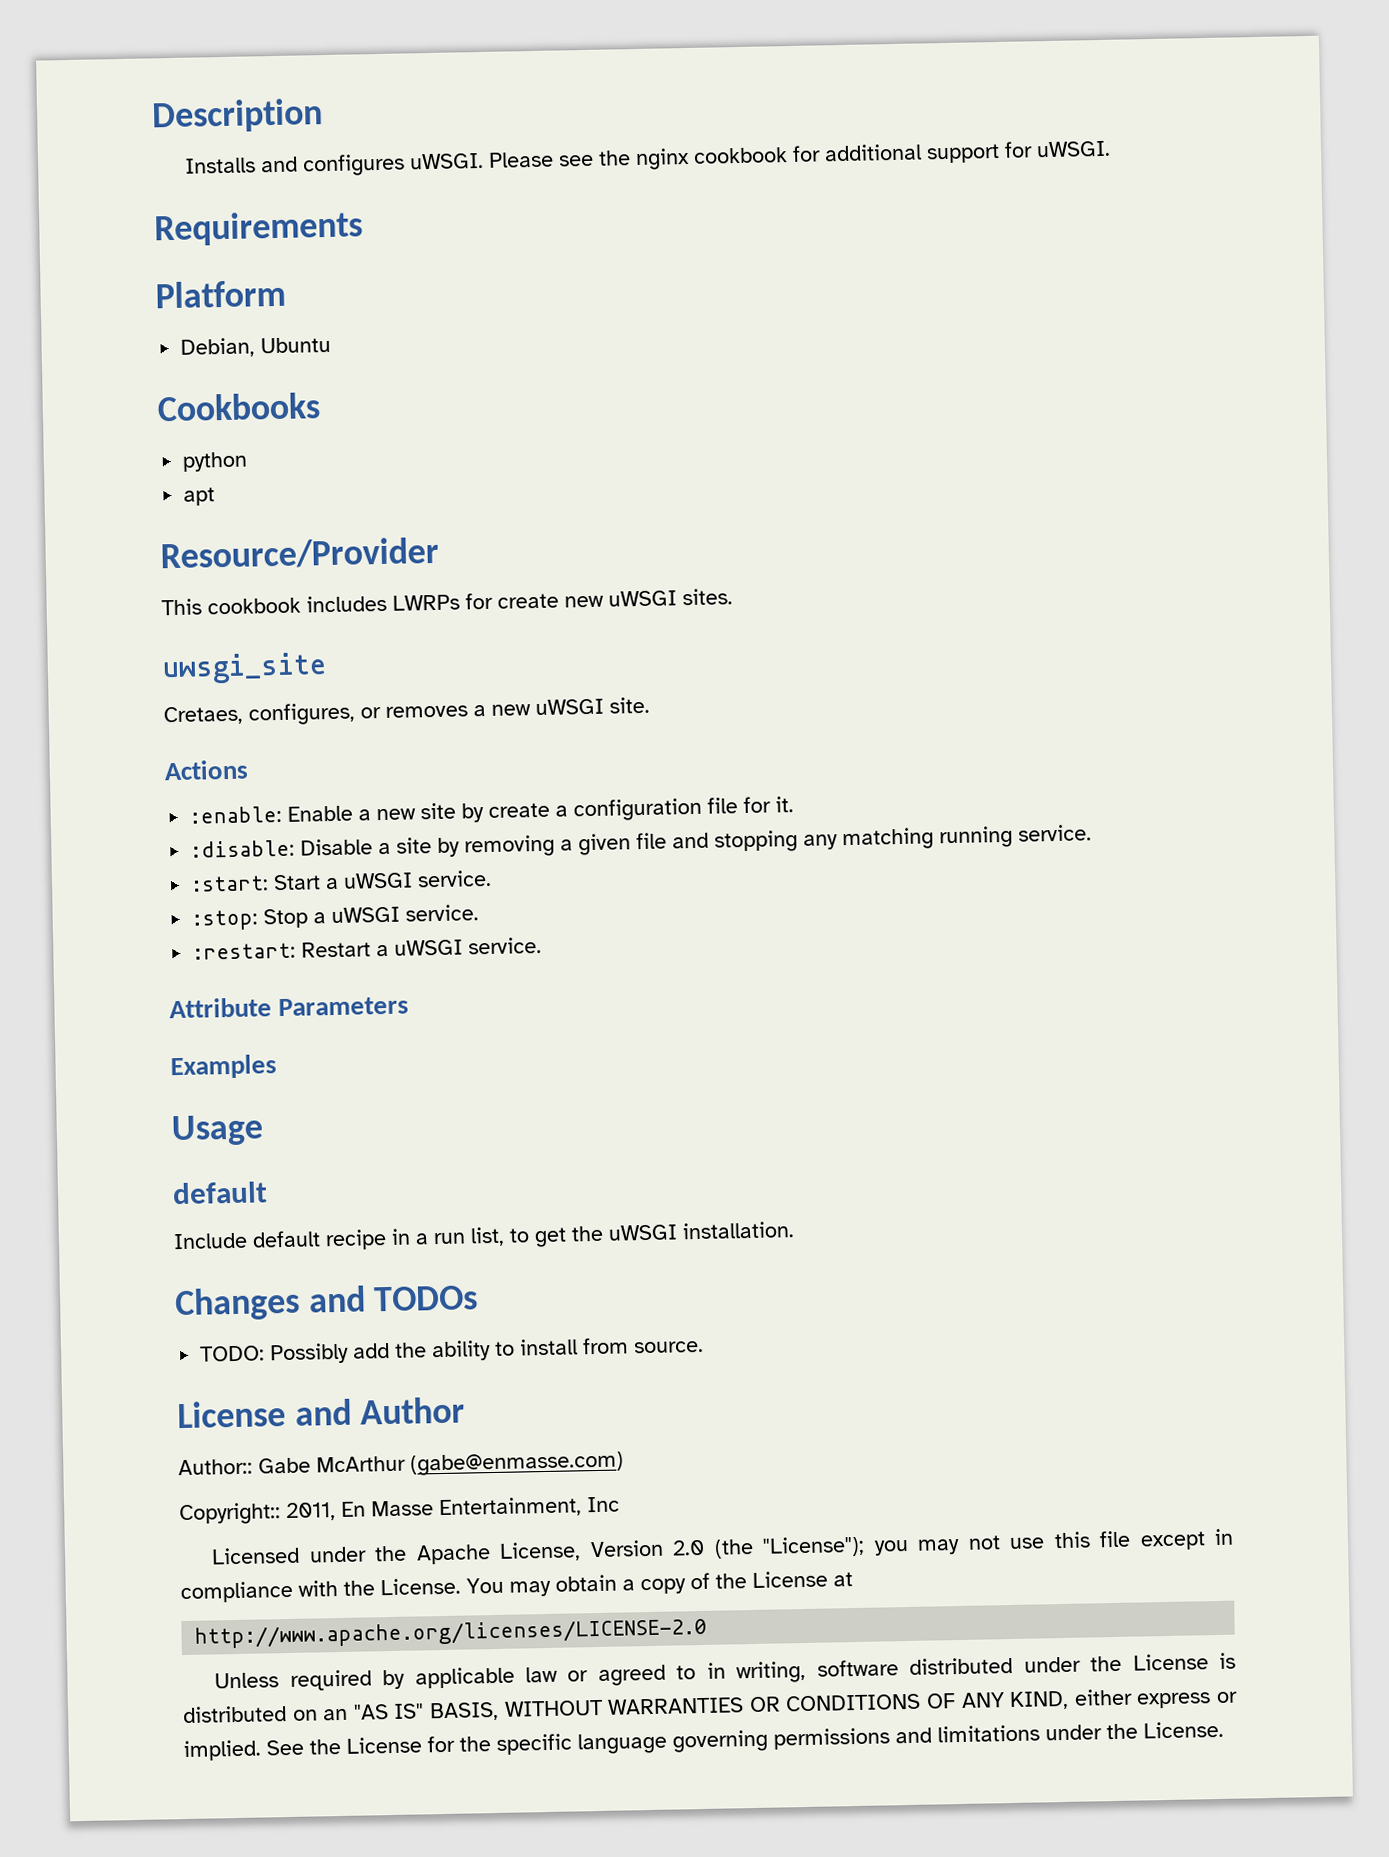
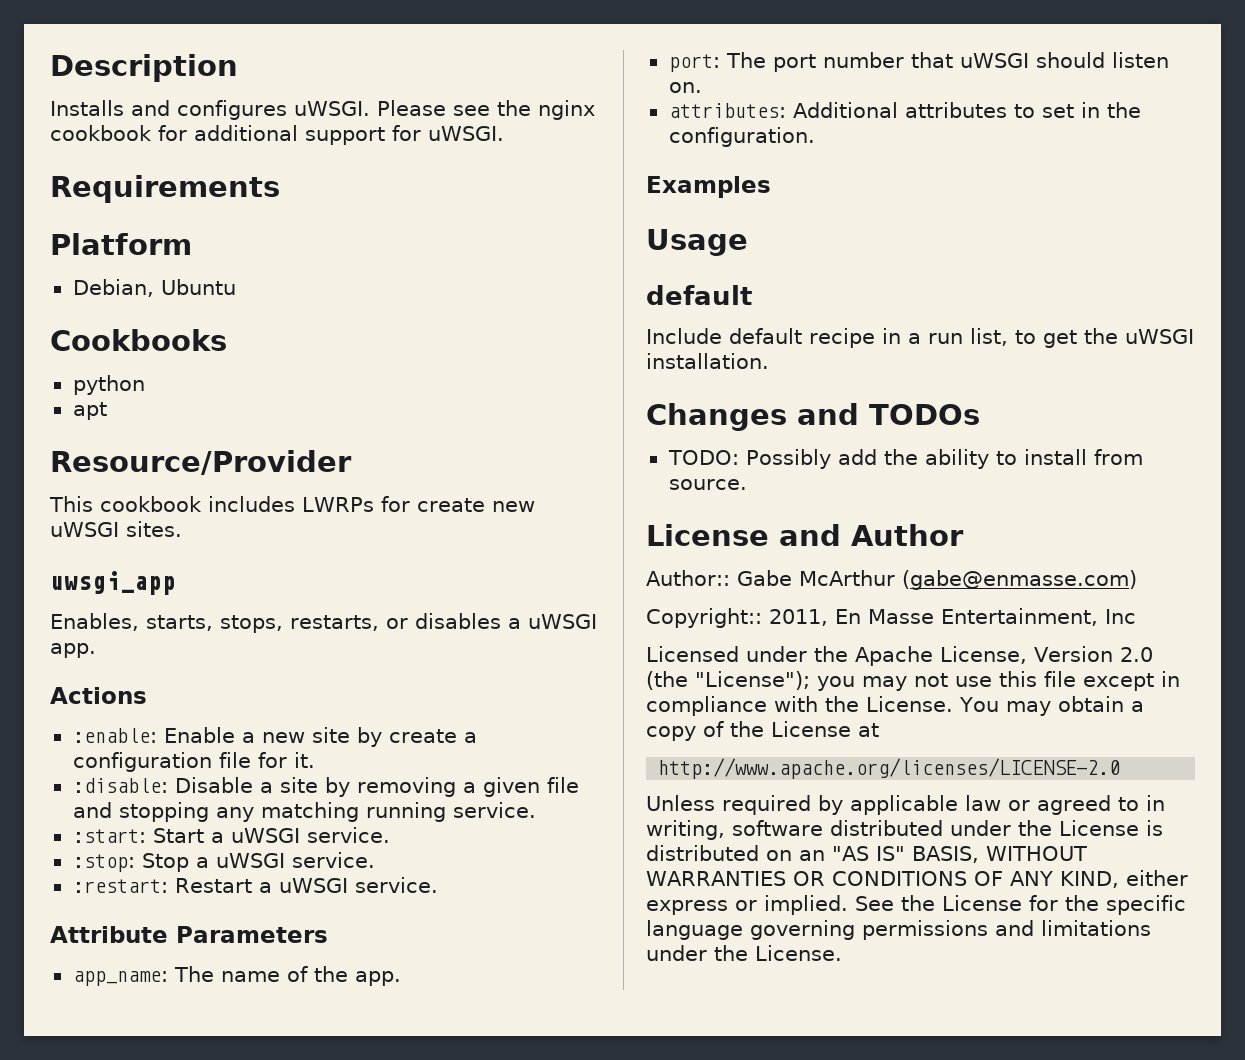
[162,652,327,685] [163,696,650,726] uwsgi_site // Cretaes, configures, or removes a new uWSGI site. -> [50,571,176,595] [50,613,597,633] [50,643,96,658] uwsgi_app // Enables, starts, stops, restarts, or disables a uWSGI app.
(410, 1006) none -> [72,966,401,986] [668,52,1169,72] [668,82,702,93] [668,102,1141,118] [668,127,815,147] // app_name: The name of the app. // port: The port number that uWSGI should listen on. // attributes: Additional attributes to set in the configuration.

